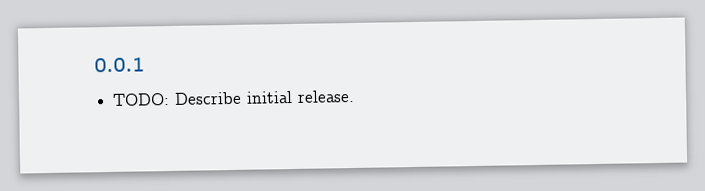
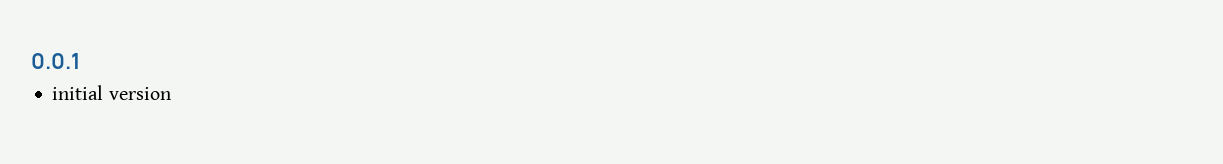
[112,89,356,106] TODO: Describe initial release. -> [52,85,171,100] initial version

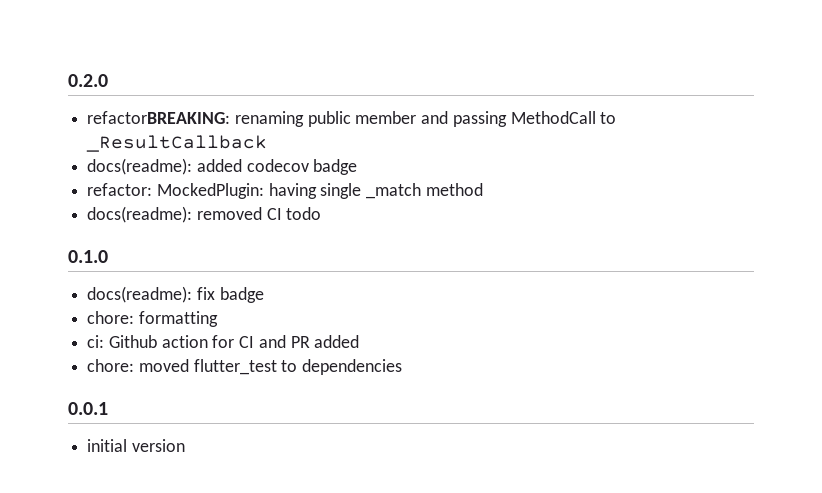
(31, 61) none -> [68,74,108,87] [87,111,617,127] [86,135,268,152] [87,158,358,175] [87,183,483,199] [87,206,322,223] [68,250,108,263] [87,286,264,303] [87,311,218,327] [87,335,360,348] [87,359,403,375] 0.2.0 // refactorBREAKING: renaming public member and passing MethodCall to _ResultCallback // docs(readme): added codecov badge // refactor: MockedPlugin: having single _match method // docs(readme): removed CI todo // 0.1.0 // docs(readme): fix badge // chore: formatting // ci: Github action for CI and PR added // chore: moved flutter_test to dependencies //

